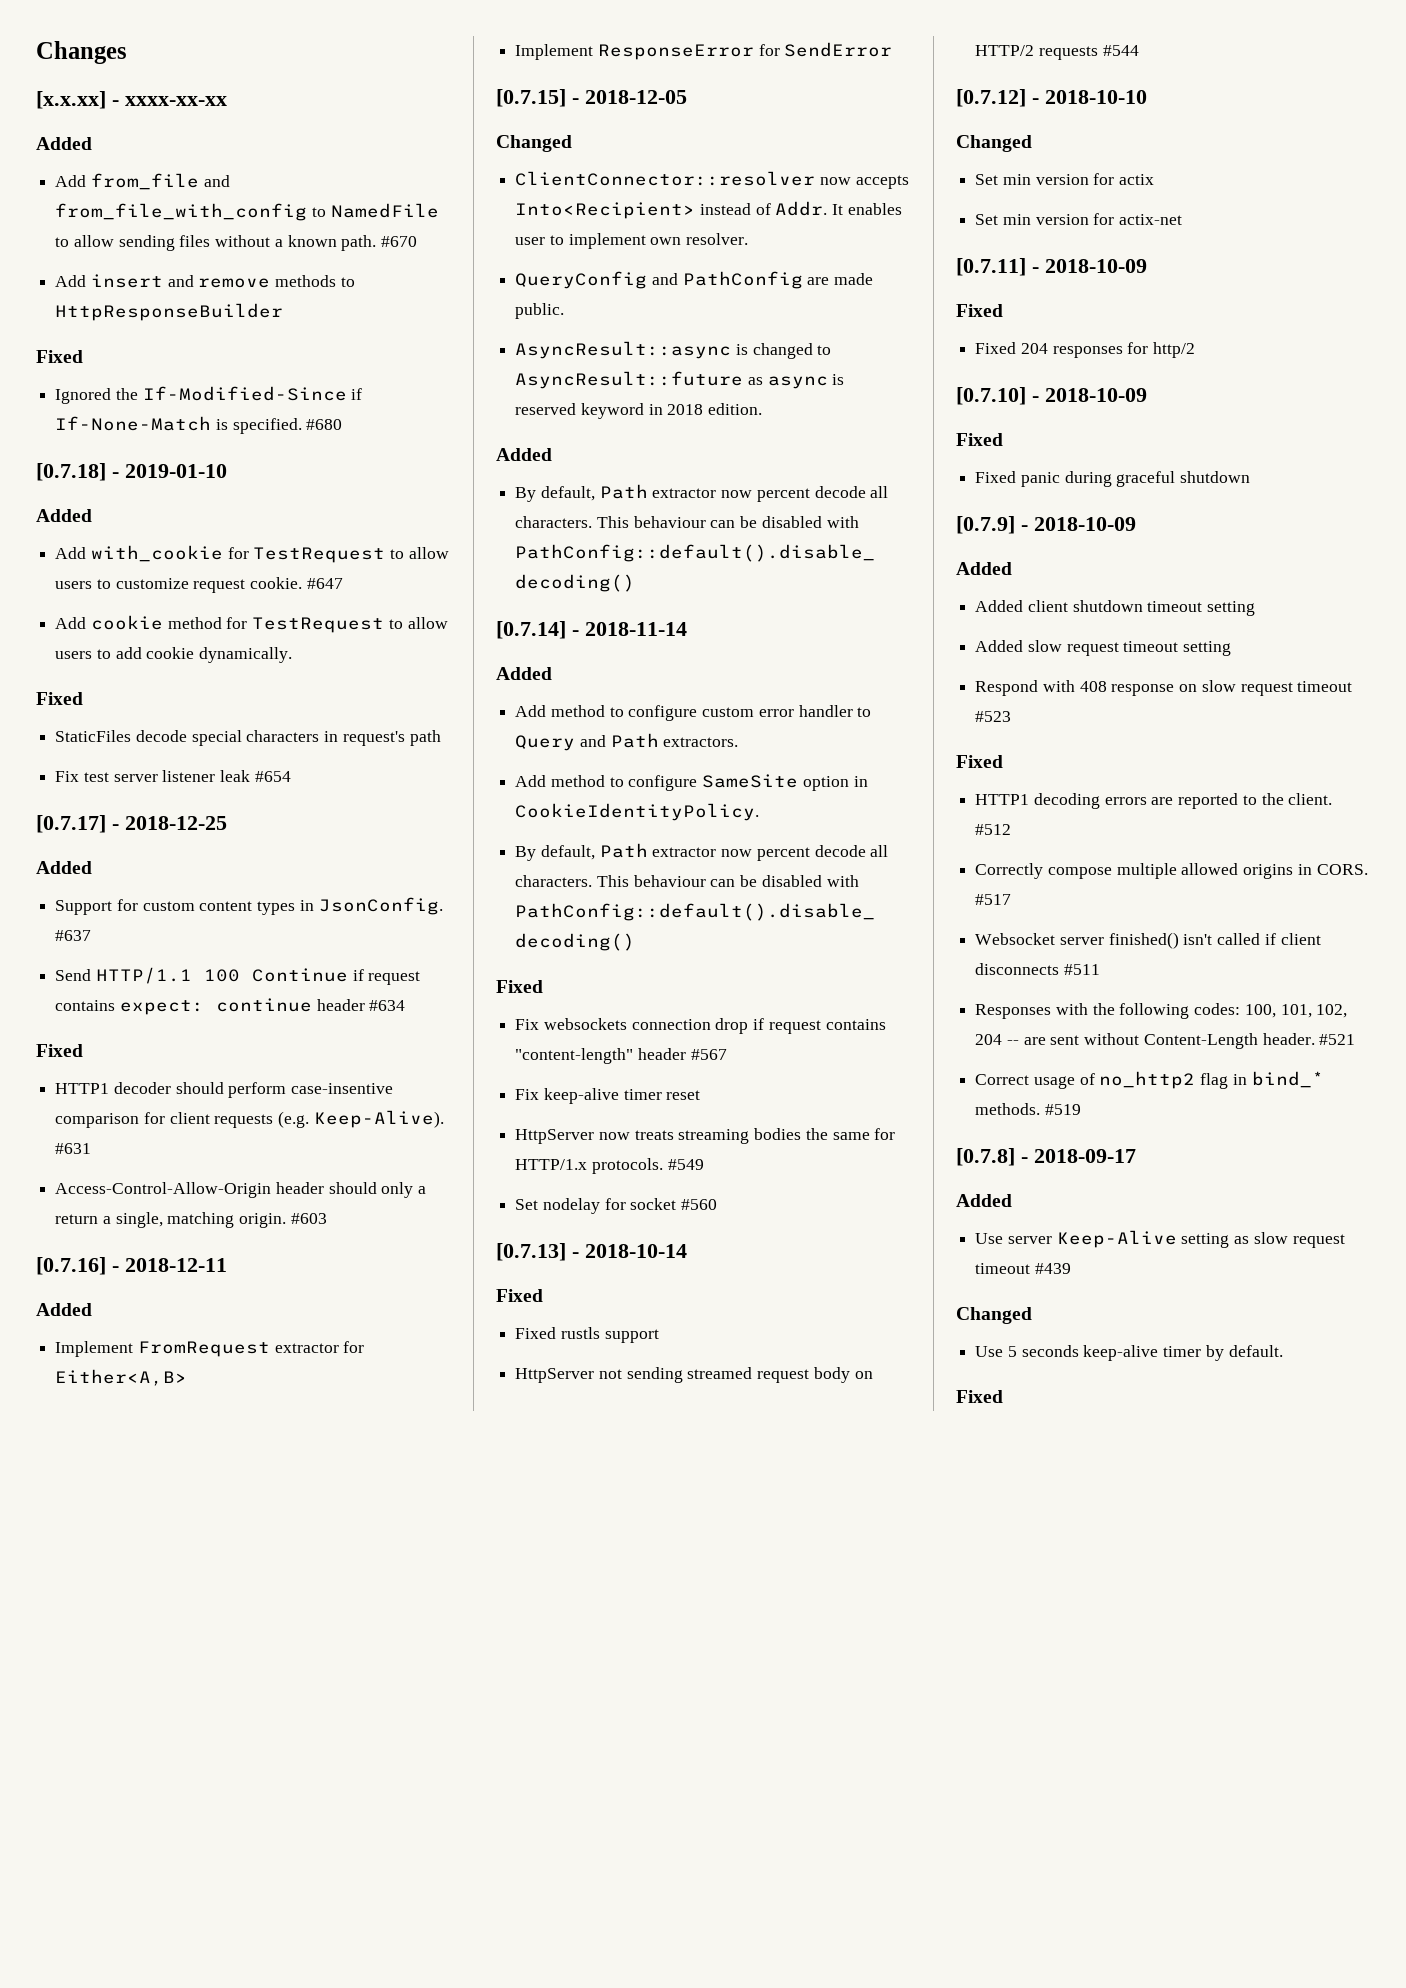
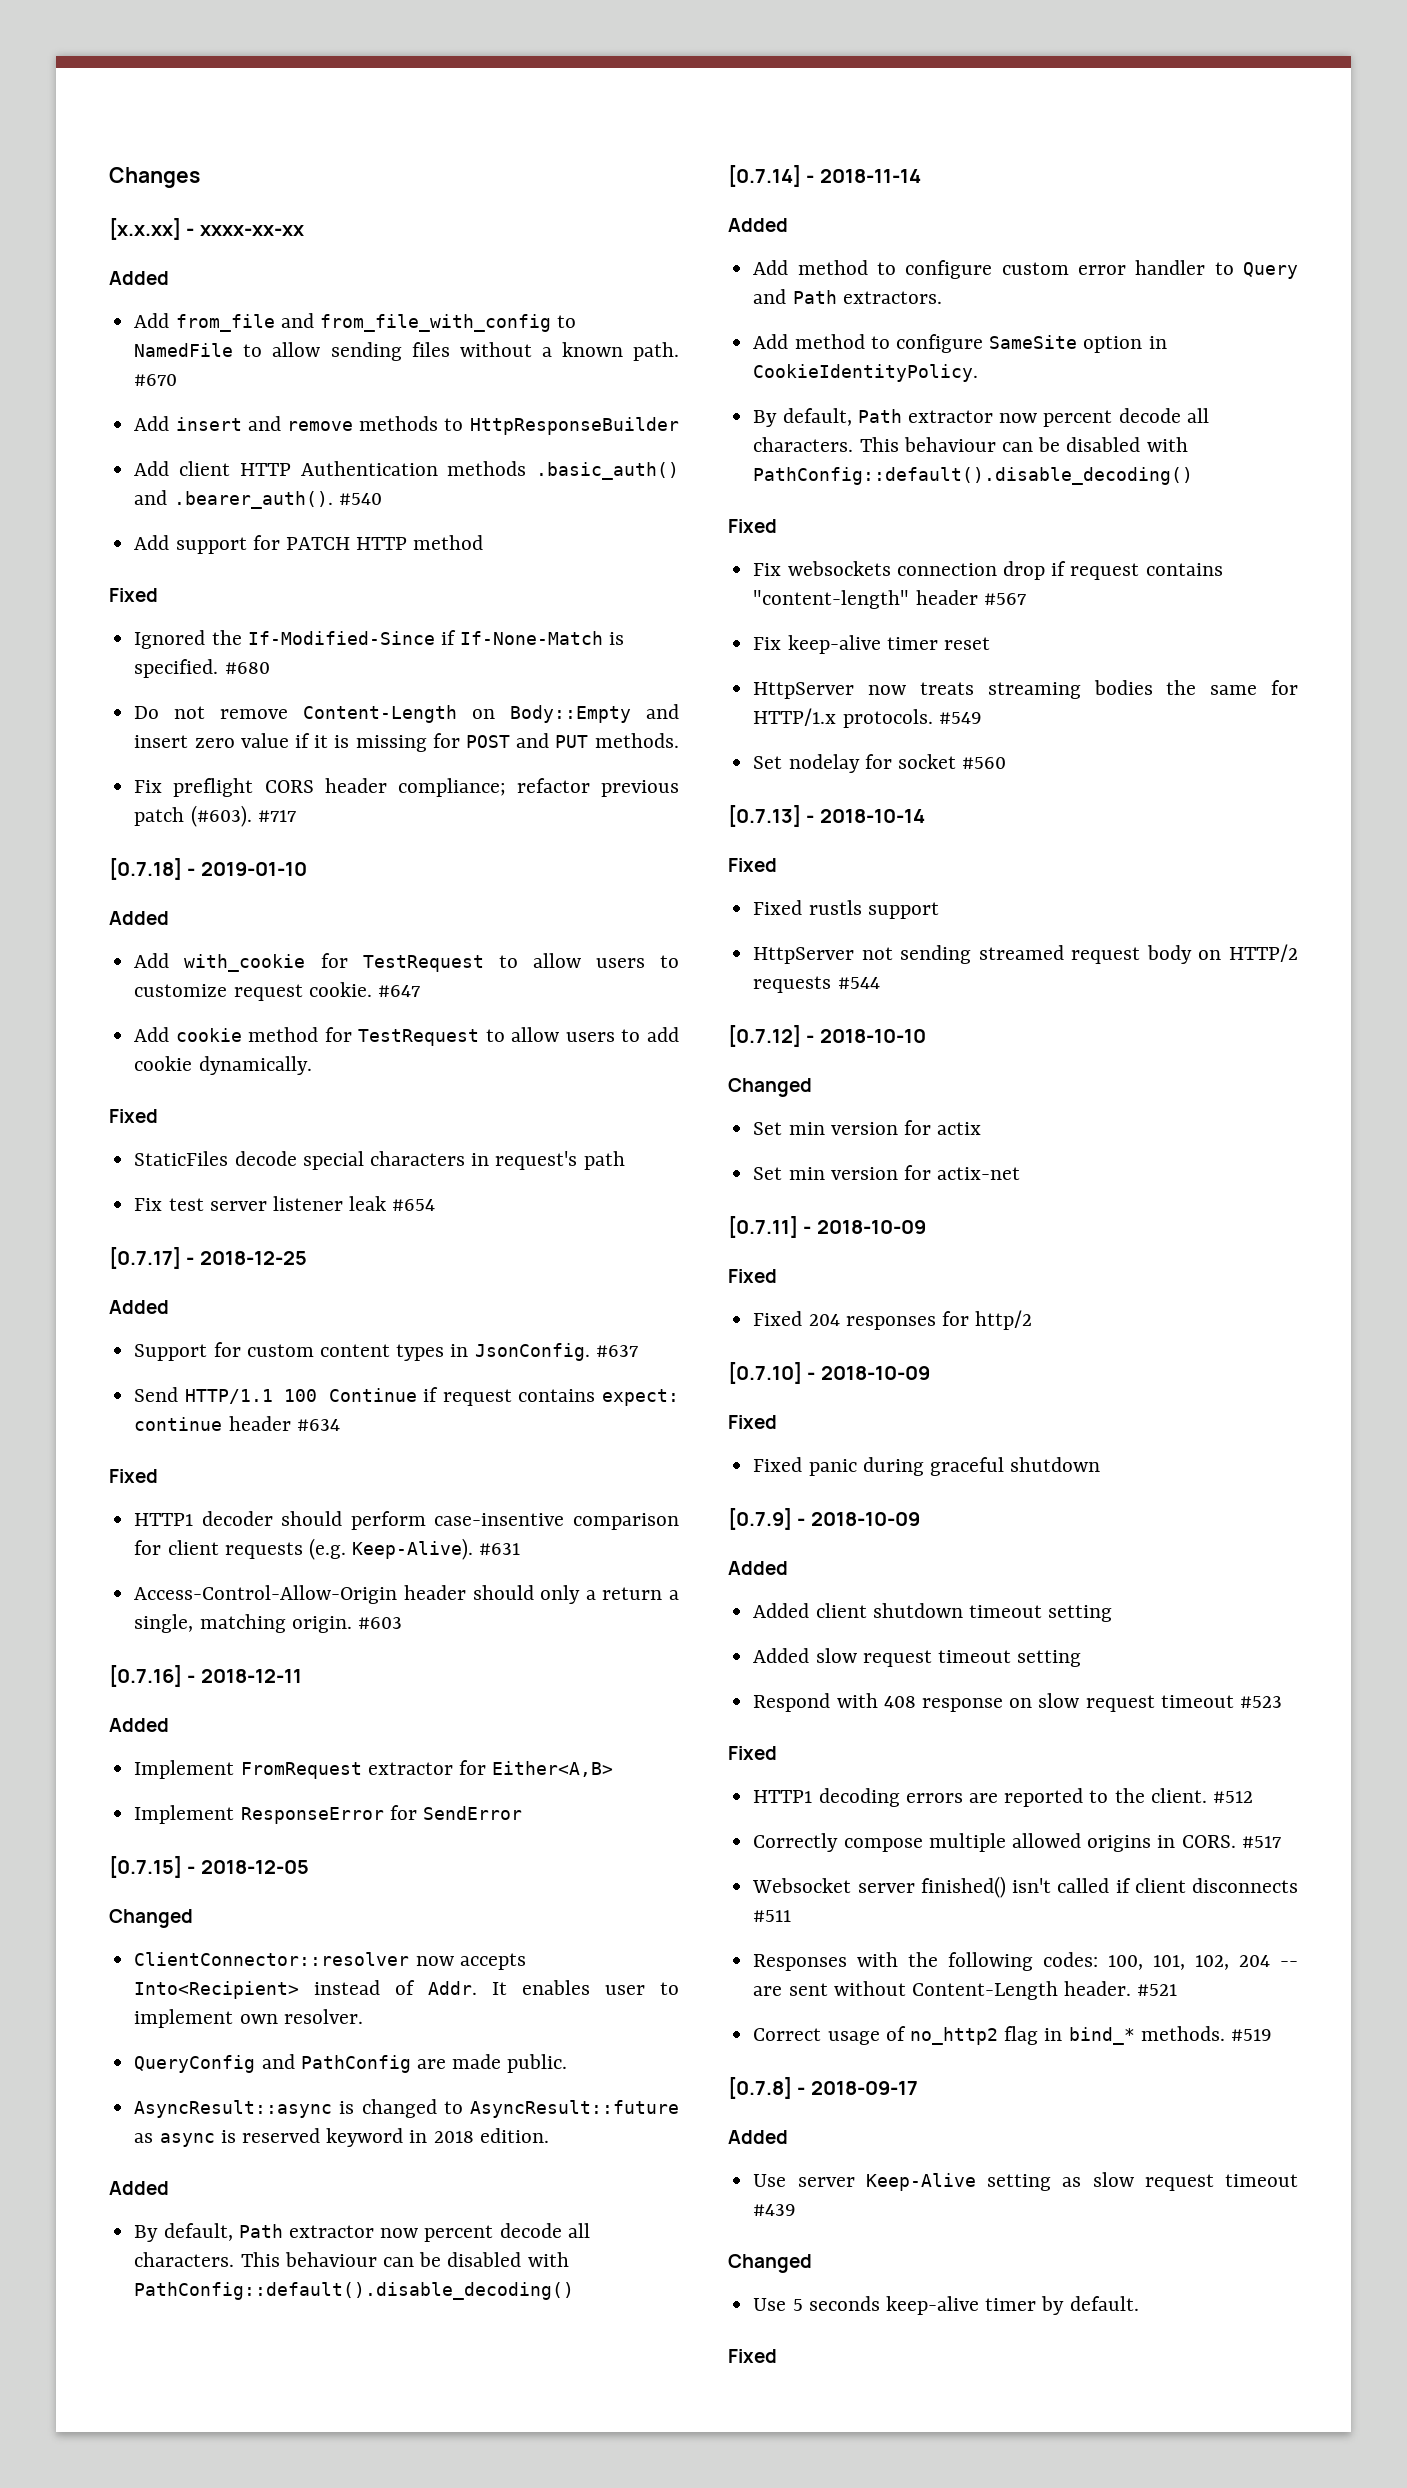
(284, 312) none -> [134,461,679,480] [134,490,382,509] [134,535,484,554] // Add client HTTP Authentication methods .basic_auth() and .bearer_auth(). #540 // Add support for PATCH HTTP method
(343, 424) none -> [134,704,679,723] [134,733,679,752] [134,778,679,797] [134,805,296,827] // Do not remove Content-Length on Body::Empty and insert zero value if it is missing for POST and PUT methods. // Fix preflight CORS header compliance; refactor previous patch (#603). #717

